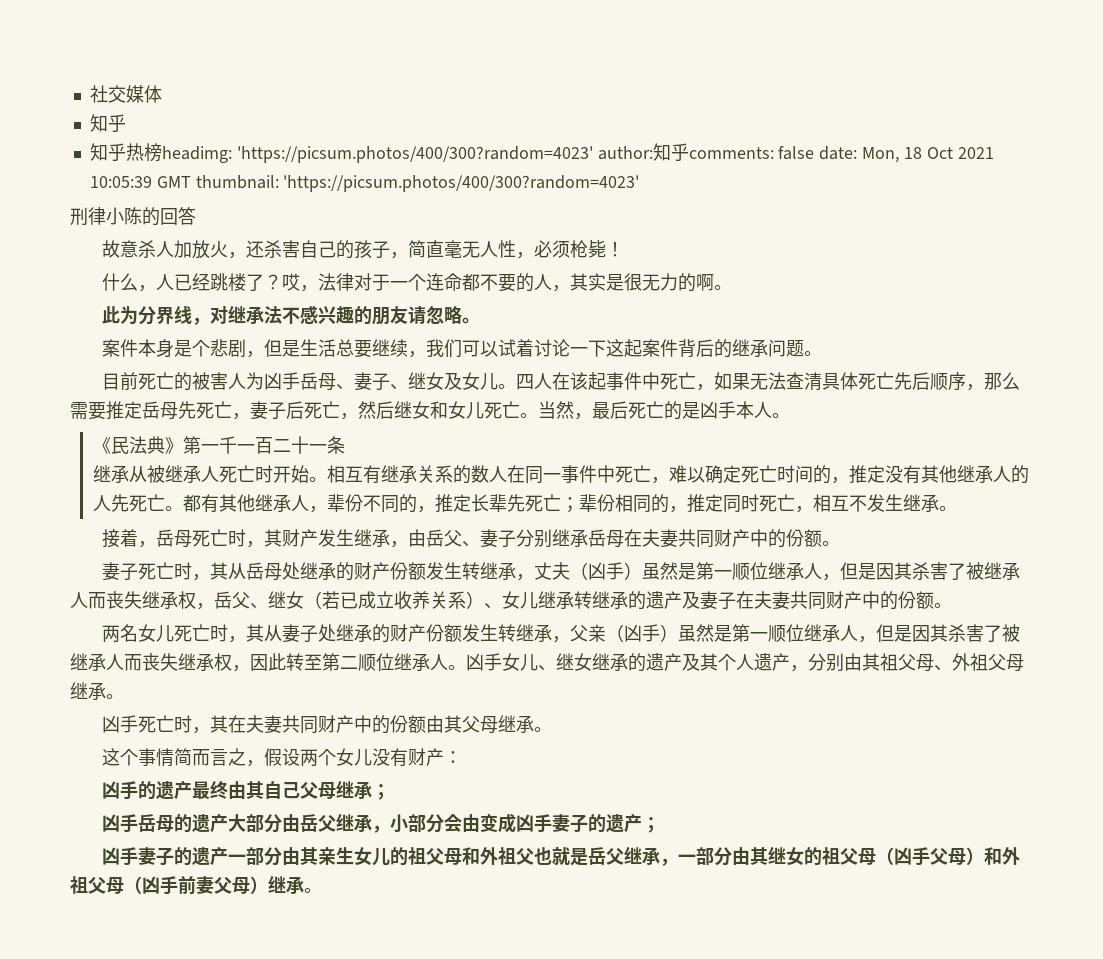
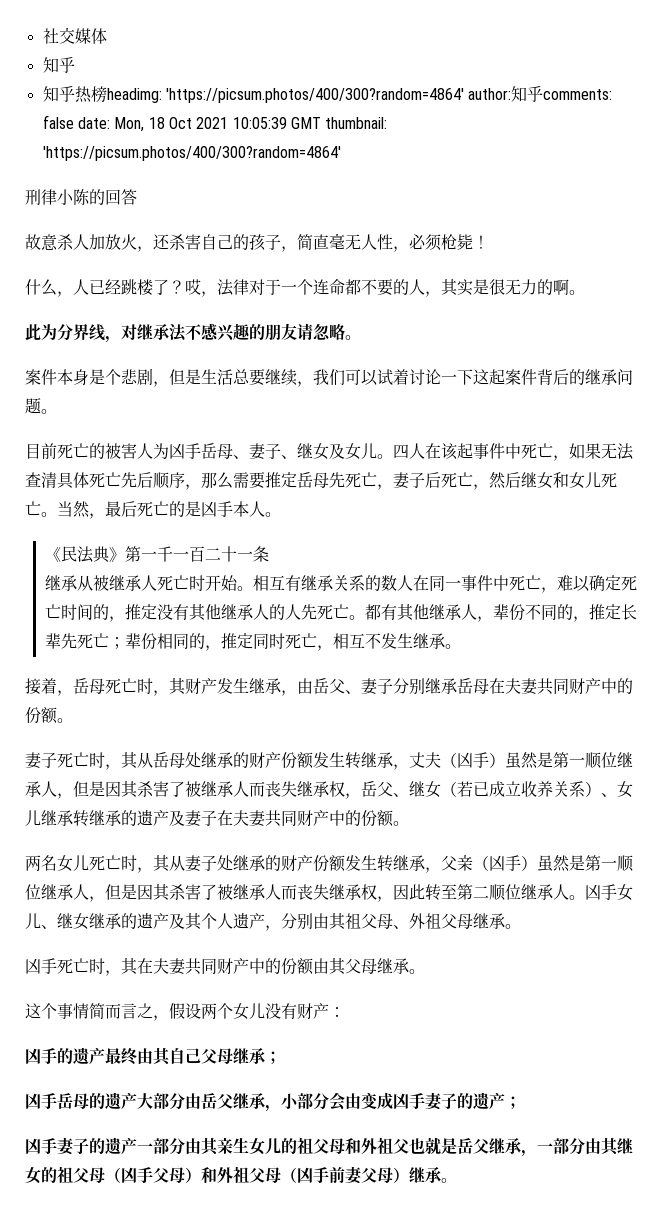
[236,146,593,163] 'https://picsum.photos/400/300?random=4023' -> [165,88,464,103] 'https://picsum.photos/400/300?random=4864'
[283,175,640,192] 'https://picsum.photos/400/300?random=4023' -> [42,146,341,161] 'https://picsum.photos/400/300?random=4864'

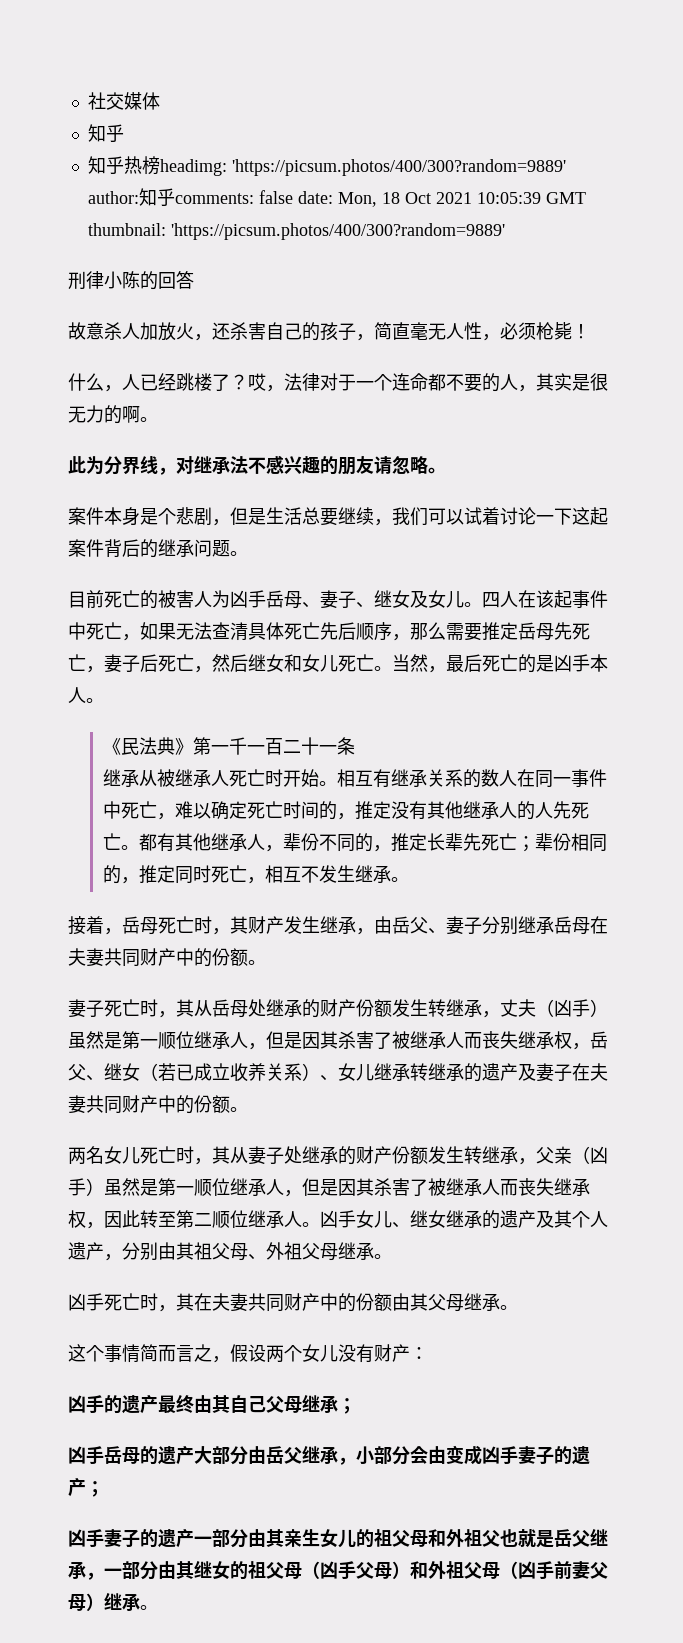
[165,88,464,103] 'https://picsum.photos/400/300?random=4864' -> [231,159,566,176] 'https://picsum.photos/400/300?random=9889'
[42,146,341,161] 'https://picsum.photos/400/300?random=4864' -> [170,223,505,240] 'https://picsum.photos/400/300?random=9889'

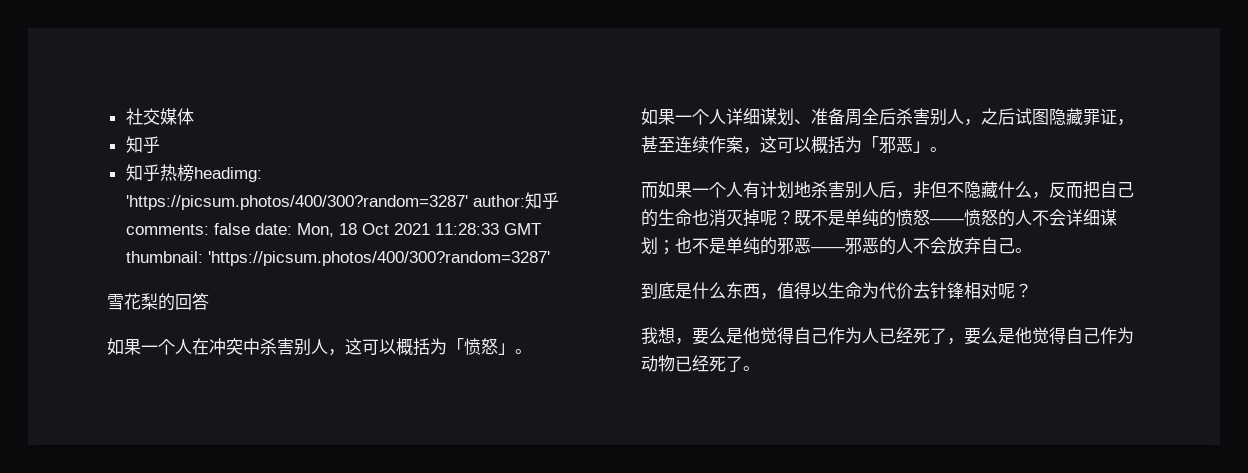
[231,159,566,176] 'https://picsum.photos/400/300?random=9889' -> [125,195,468,210] 'https://picsum.photos/400/300?random=3287'
[476,192,541,204] 10:05:39 -> [434,223,499,235] 11:28:33
[170,223,505,240] [68,271,140,290] 'https://picsum.photos/400/300?random=9889' // 刑律小陈 -> [207,251,550,266] [107,293,158,310] 'https://picsum.photos/400/300?random=3287' // 雪花梨
[68,322,590,341] [68,373,608,392] [68,405,158,424] [68,455,446,475] [68,507,608,526] [68,539,248,558] [68,590,608,609] [68,622,590,641] [68,654,608,673] [68,687,104,703] [102,737,355,756] [102,769,607,788] [102,801,589,820] [102,833,607,852] [102,865,409,884] [68,916,608,935] [68,948,266,967] [68,999,608,1018] [68,1031,608,1050] [68,1063,608,1082] [68,1095,248,1114] [68,1146,608,1165] [68,1178,590,1197] [68,1210,608,1229] [68,1242,392,1261] [68,1293,518,1312] [68,1344,428,1363] [68,1394,356,1414] [68,1445,590,1465] [68,1478,104,1497] [68,1528,608,1548] [68,1560,608,1580] [68,1592,140,1611] 故意杀人加放火，还杀害自己的孩子，简直毫无人性，必须枪毙！ // 什么，人已经跳楼了？哎，法律对于一个连命都不要的人，其实是很无力的啊。 // 此为分界线，对继承法不感兴趣的朋友请忽略。 // 案件本身是个悲剧，但是生活总要继续，我们可以试着讨论一下这起案件背后的继承问题。 // 目前死亡的被害人为凶手岳母、妻子、继女及女儿。四人在该起事件中死亡，如果无法查清具体死亡先后顺序，那么需要推定岳母先死亡，妻子后死亡，然后继女和女儿死亡。当然，最后死亡的是凶手本人。 // 《民法典》第一千一百二十一条 // 继承从被继承人死亡时开始。相互有继承关系的数人在同一事件中死亡，难以确定死亡时间的，推定没有其他继承人的人先死亡。都有其他继承人，辈份不同的，推定长辈先死亡；辈份相同的，推定同时死亡，相互不发生继承。 // 接着，岳母死亡时，其财产发生继承，由岳父、妻子分别继承岳母在夫妻共同财产中的份额。 // 妻子死亡时，其从岳母处继承的财产份额发生转继承，丈夫（凶手）虽然是第一顺位继承人，但是因其杀害了被继承人而丧失继承权，岳父、继女（若已成立收养关系）、女儿继承转继承的遗产及妻子在夫妻共同财产中的份额。 // 两名女儿死亡时，其从妻子处继承的财产份额发生转继承，父亲（凶手）虽然是第一顺位继承人，但是因其杀害了被继承人而丧失继承权，因此转至第二顺位继承人。凶手女儿、继女继承的遗产及其个人遗产，分别由其祖父母、外祖父母继承。 // 凶手死亡时，其在夫妻共同财产中的份额由其父母继承。 // 这个事情简而言之，假设两个女儿没有财产： // 凶手的遗产最终由其自己父母继承； // 凶手岳母的遗产大部分由岳父继承，小部分会由变成凶手妻子的遗产； // 凶手妻子的遗产一部分由其亲生女儿的祖父母和外祖父也就是岳父继承，一部分由其继女的祖父母（凶手父母）和外祖父母（凶手前妻父母）继承 -> [107,338,532,356] [641,108,1134,126] [641,136,947,154] [641,181,1134,199] [641,209,1117,227] [641,237,1032,255] [641,282,1032,300] [641,327,1134,345] [641,355,743,372] 如果一个人在冲突中杀害别人，这可以概括为「愤怒」。 // 如果一个人详细谋划、准备周全后杀害别人，之后试图隐藏罪证，甚至连续作案，这可以概括为「邪恶」。 // 而如果一个人有计划地杀害别人后，非但不隐藏什么，反而把自己的生命也消灭掉呢？既不是单纯的愤怒——愤怒的人不会详细谋划；也不是单纯的邪恶——邪恶的人不会放弃自己。 // 到底是什么东西，值得以生命为代价去针锋相对呢？ // 我想，要么是他觉得自己作为人已经死了，要么是他觉得自己作为动物已经死了

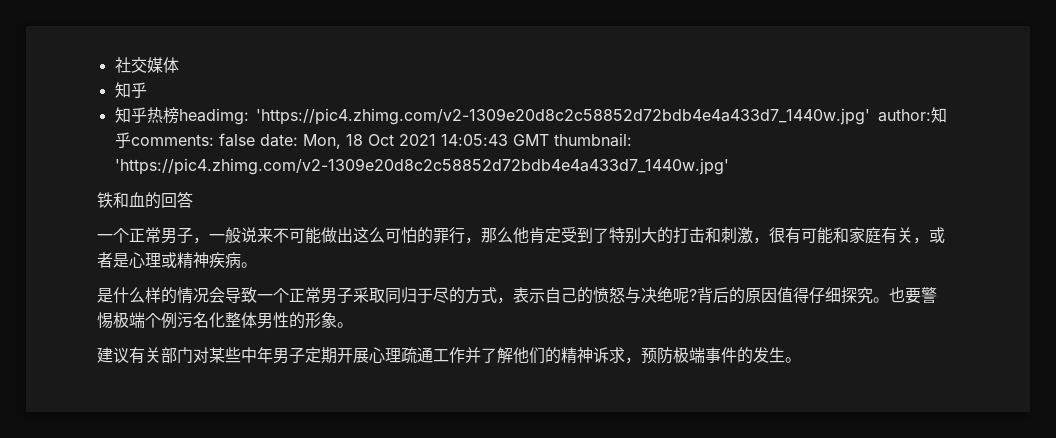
[125,195,468,210] 'https://picsum.photos/400/300?random=3287' -> [256,108,871,125] 'https://pic4.zhimg.com/v2-1309e20d8c2c58852d72bdb4e4a433d7_1440w.jpg'
[434,223,499,235] 11:28:33 -> [440,134,508,146] 14:05:43
[207,251,550,266] [107,293,158,310] 'https://picsum.photos/400/300?random=3287' // 雪花梨 -> [114,158,729,175] [97,192,145,208] 'https://pic4.zhimg.com/v2-1309e20d8c2c58852d72bdb4e4a433d7_1440w.jpg' // 铁和血
[107,338,532,356] [641,108,1134,126] [641,136,947,154] [641,181,1134,199] [641,209,1117,227] [641,237,1032,255] [641,282,1032,300] [641,327,1134,345] [641,355,743,372] 如果一个人在冲突中杀害别人，这可以概括为「愤怒」。 // 如果一个人详细谋划、准备周全后杀害别人，之后试图隐藏罪证，甚至连续作案，这可以概括为「邪恶」。 // 而如果一个人有计划地杀害别人后，非但不隐藏什么，反而把自己的生命也消灭掉呢？既不是单纯的愤怒——愤怒的人不会详细谋划；也不是单纯的邪恶——邪恶的人不会放弃自己。 // 到底是什么东西，值得以生命为代价去针锋相对呢？ // 我想，要么是他觉得自己作为人已经死了，要么是他觉得自己作为动物已经死了 -> [97,227,945,244] [97,252,257,269] [97,287,937,304] [97,312,353,329] [97,347,785,364] 一个正常男子，一般说来不可能做出这么可怕的罪行，那么他肯定受到了特别大的打击和刺激，很有可能和家庭有关，或者是心理或精神疾病。 // 是什么样的情况会导致一个正常男子采取同归于尽的方式，表示自己的愤怒与决绝呢?背后的原因值得仔细探究。也要警惕极端个例污名化整体男性的形象。 // 建议有关部门对某些中年男子定期开展心理疏通工作并了解他们的精神诉求，预防极端事件的发生

